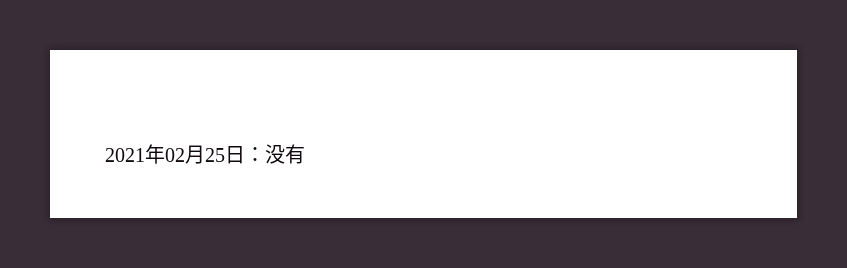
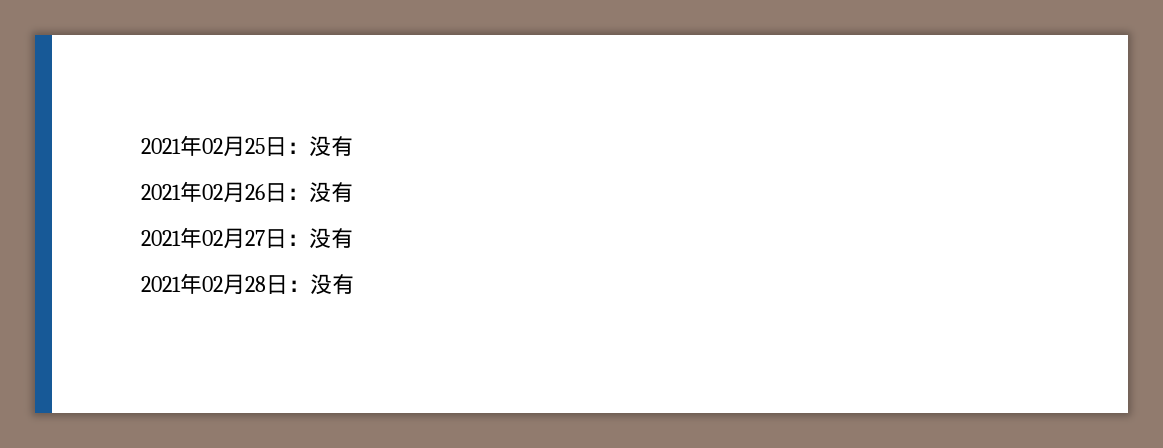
(305, 154) none -> [141,181,353,203] [141,227,353,249] [141,273,354,295] // 2021年02月26日：没有 // 2021年02月27日：没有 // 2021年02月28日：没有

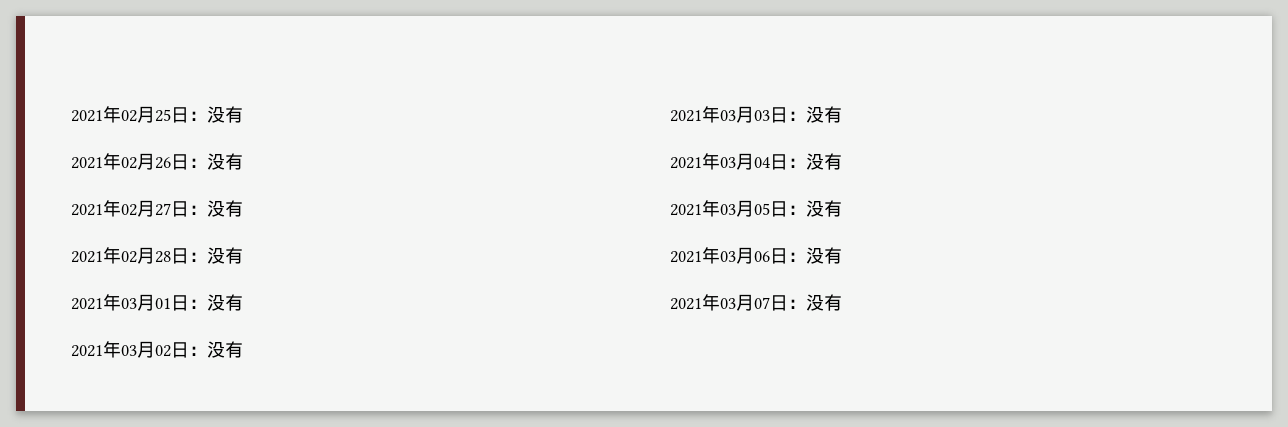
(354, 284) none -> [71,294,243,311] [71,341,243,358] [670,106,842,123] [670,153,842,170] [670,200,842,217] [670,247,842,264] [670,294,842,311] // 2021年03月01日：没有 // 2021年03月02日：没有 // 2021年03月03日：没有 // 2021年03月04日：没有 // 2021年03月05日：没有 // 2021年03月06日：没有 // 2021年03月07日：没有

